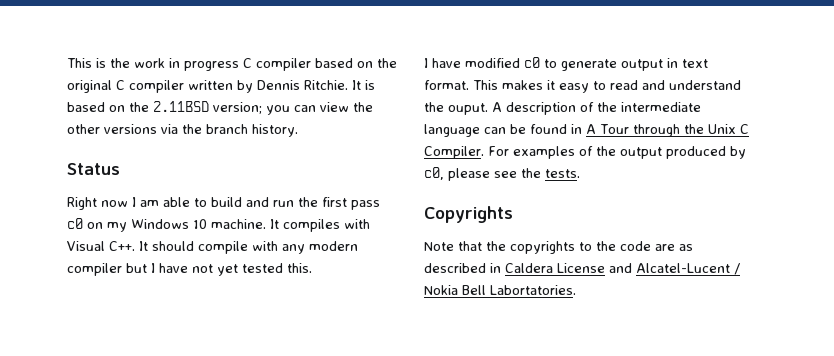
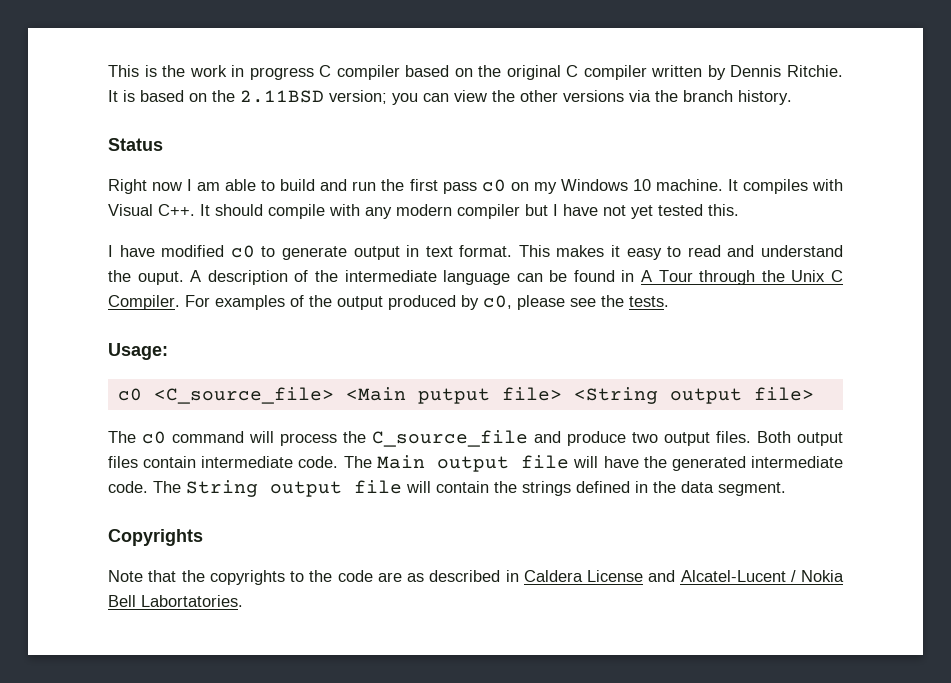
(580, 173) none -> [108,343,168,360] [117,387,814,404] [108,430,843,447] [108,455,843,472] [108,480,786,497] // Usage: // c0 <C_source_file> <Main putput file> <String output file> // The c0 command will process the C_source_file and produce two output files. Both output files contain intermediate code. The Main output file will have the generated intermediate code. The String output file will contain the strings defined in the data segment.

